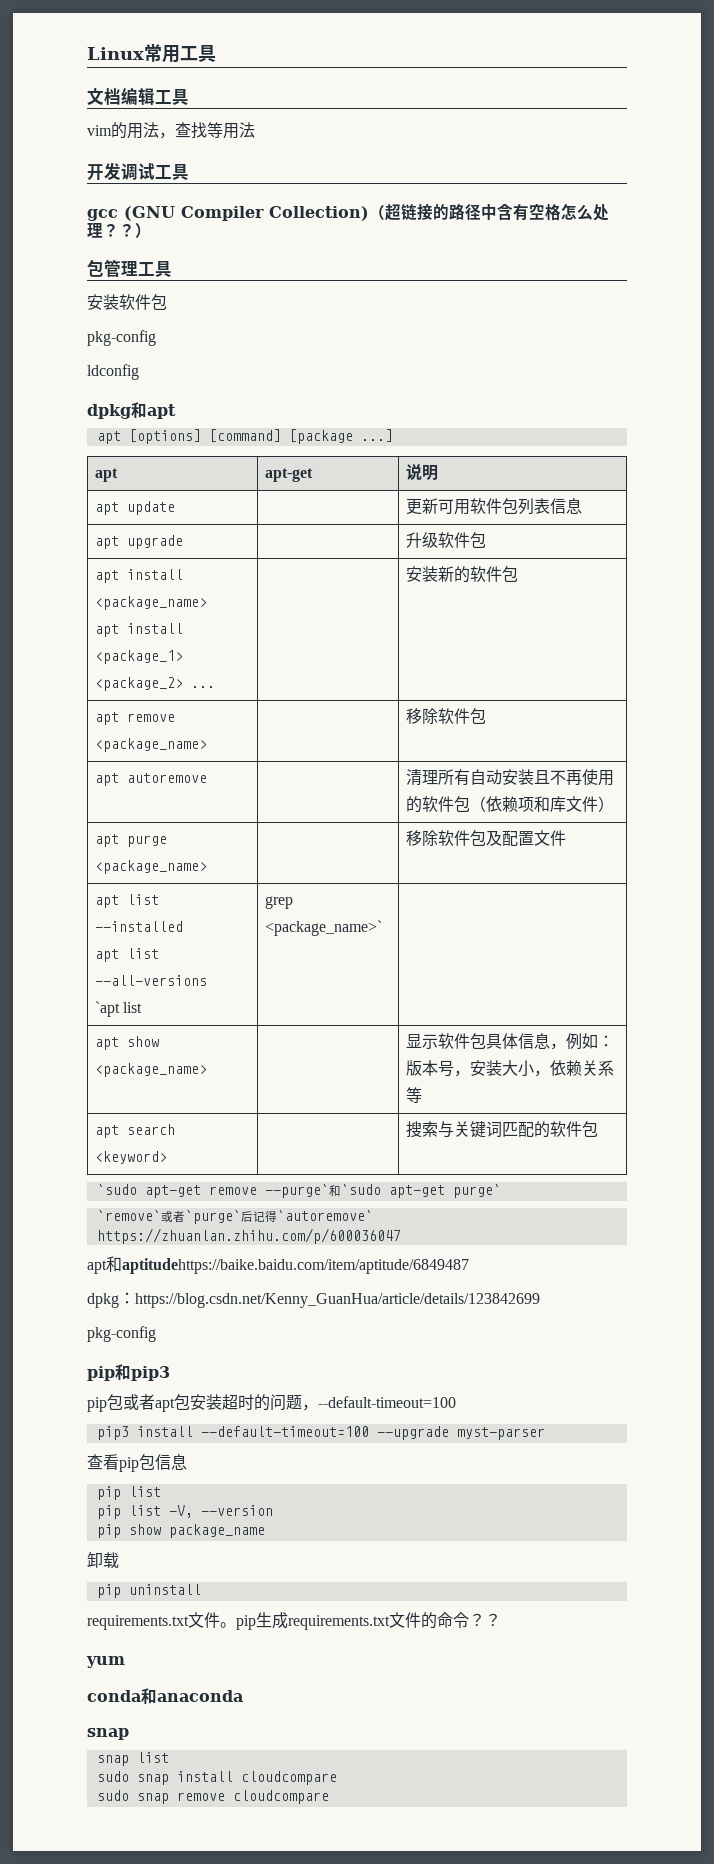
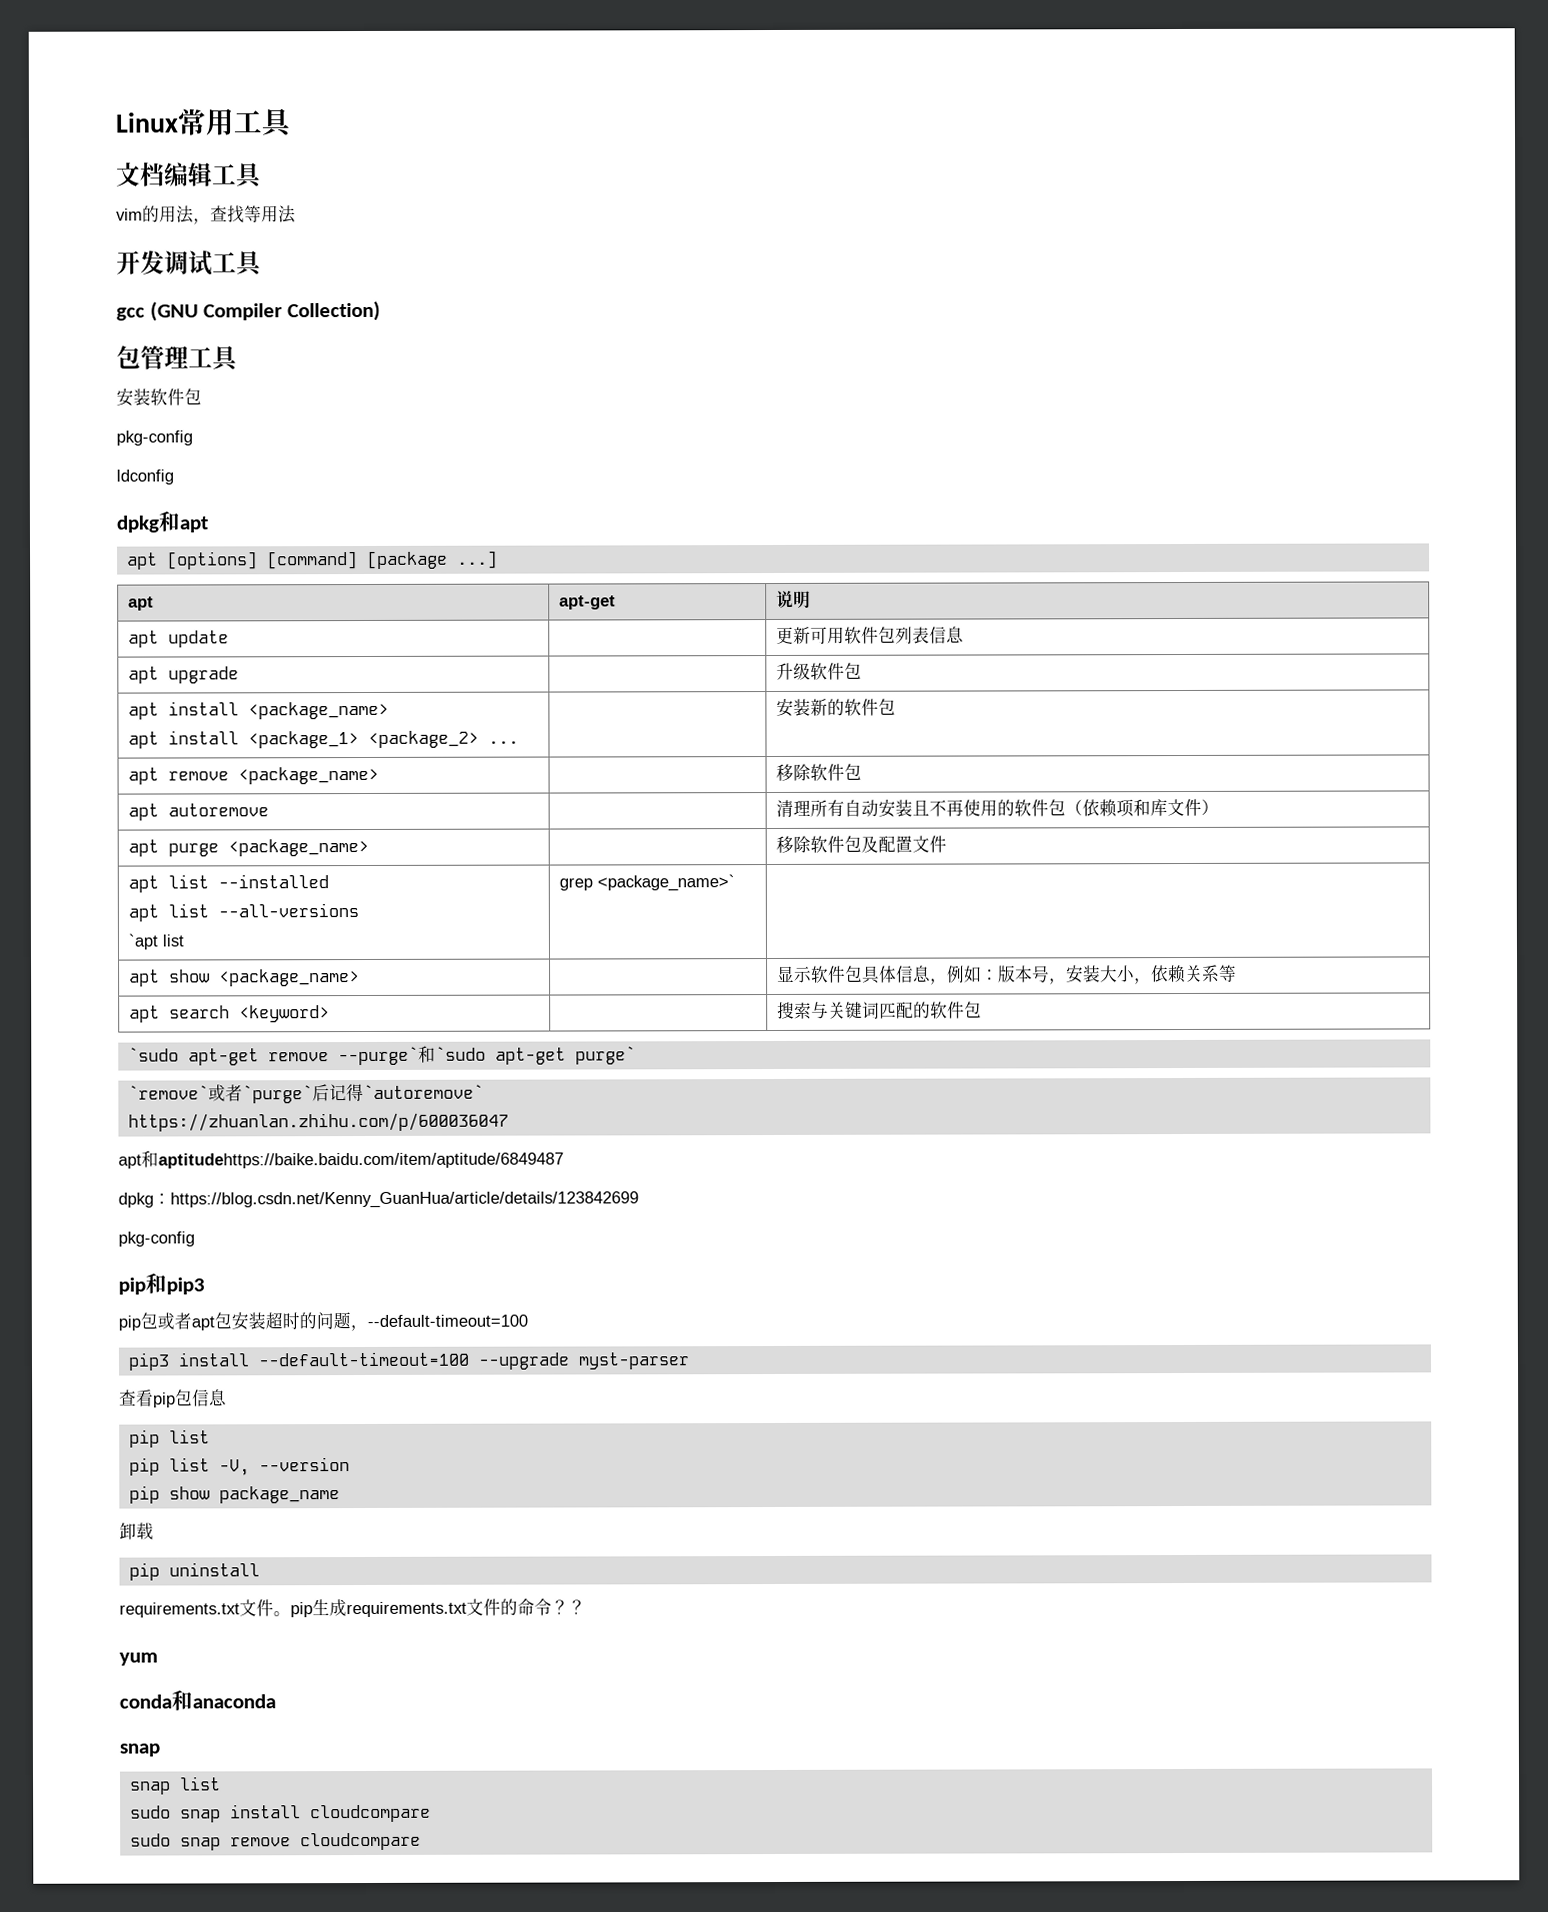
[369,203,609,221] [87,223,151,238] （超链接的路径中含有空格怎么处理？？） -> (381, 311) none

